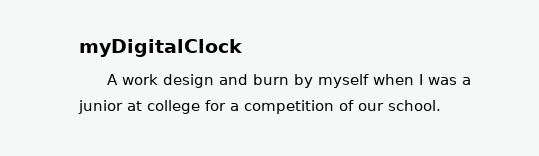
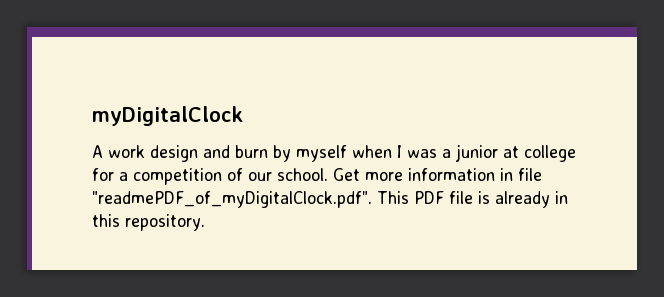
(441, 105) none -> [333,168,542,181] [92,191,568,208] [92,214,205,231] Get more information in file "readmePDF_of_myDigitalClock.pdf". This PDF file is already in this repository.

